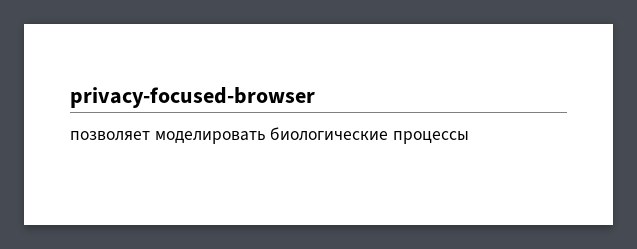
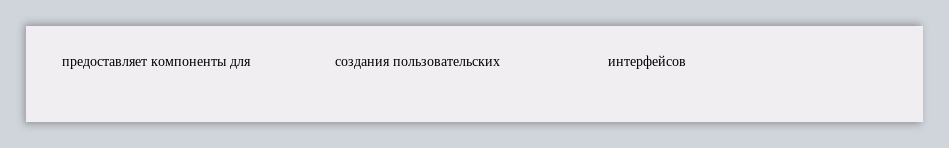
[70,87,315,108] [70,127,470,144] privacy-focused-browser // позволяет моделировать биологические процессы -> [62,55,686,69] предоставляет компоненты для создания пользовательских интерфейсов

